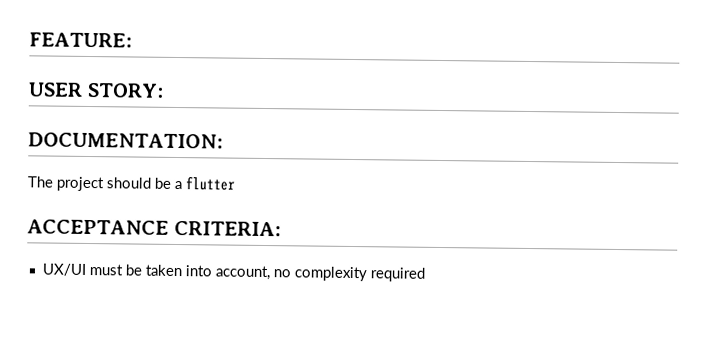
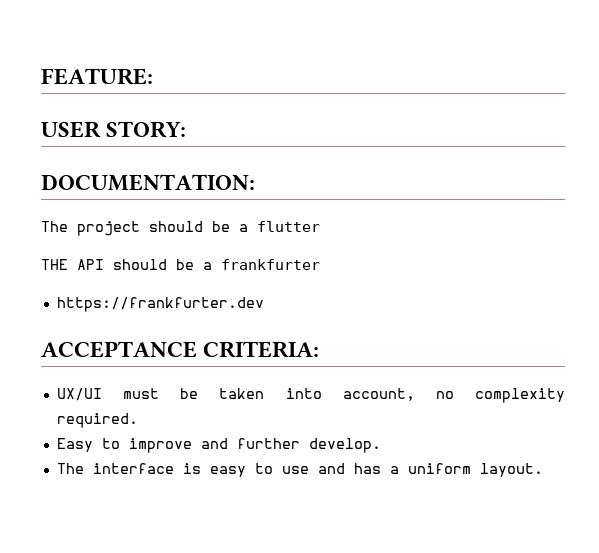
(236, 183) none -> [41,259,320,270] [56,297,264,312] // THE API should be a frankfurter // https://frankfurter.dev
[369,267,425,282] required -> [56,413,138,428] [56,438,381,453] [56,463,543,477] required. // Easy to improve and further develop. // The interface is easy to use and has a uniform layout.

